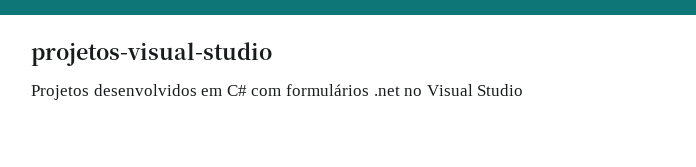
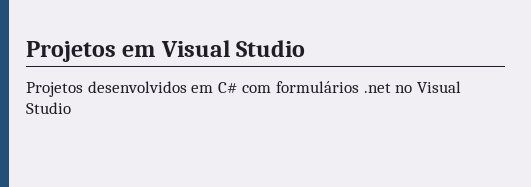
[31,42,272,66] projetos-visual-studio -> [26,40,306,62] Projetos em Visual Studio

